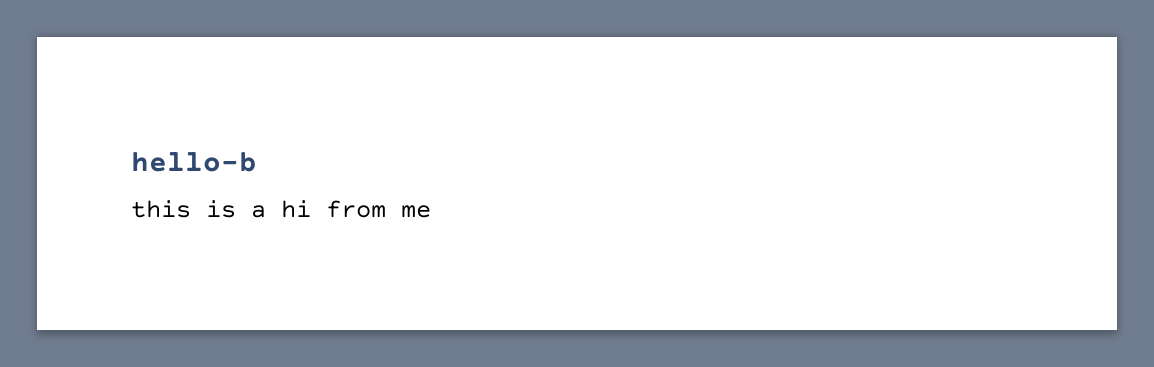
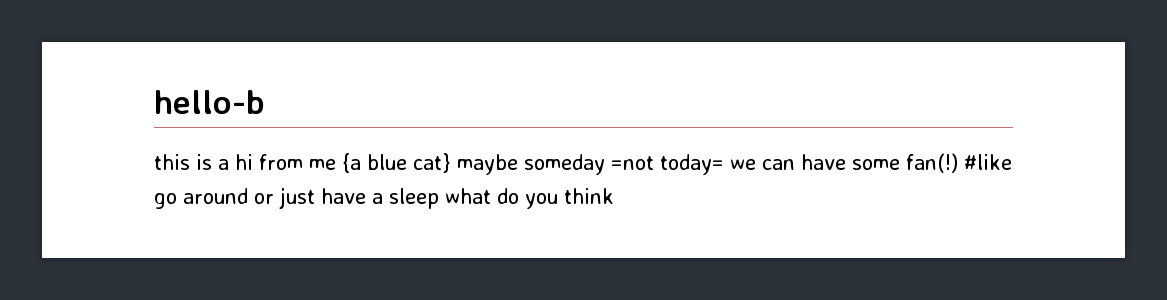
(431, 211) none -> [342,153,1012,175] [154,187,614,209] {a blue cat} maybe someday =not today= we can have some fan(!) #like go around or just have a sleep what do you think

